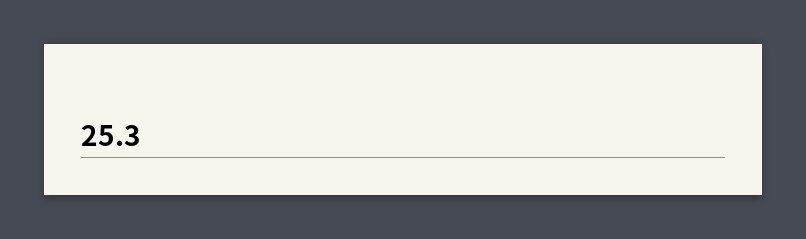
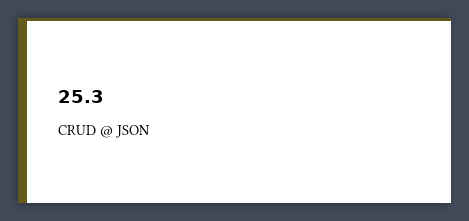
(141, 135) none -> [58,125,150,138] // CRUD @ JSON

